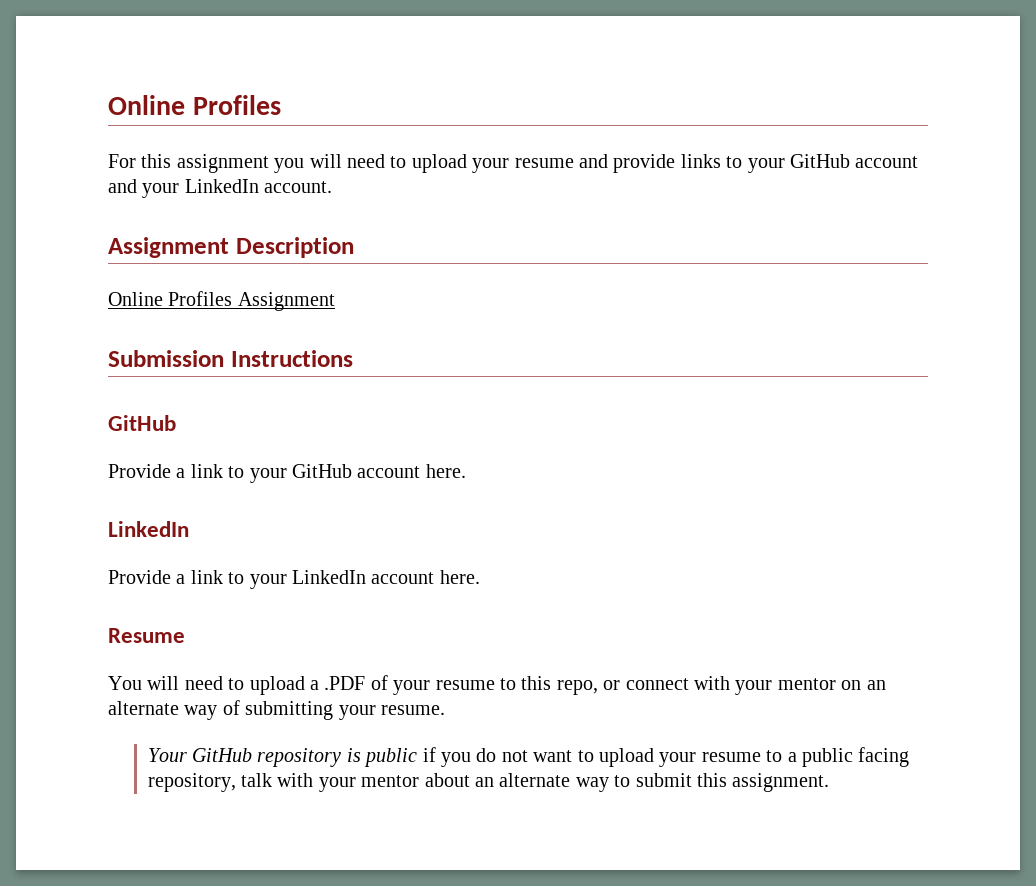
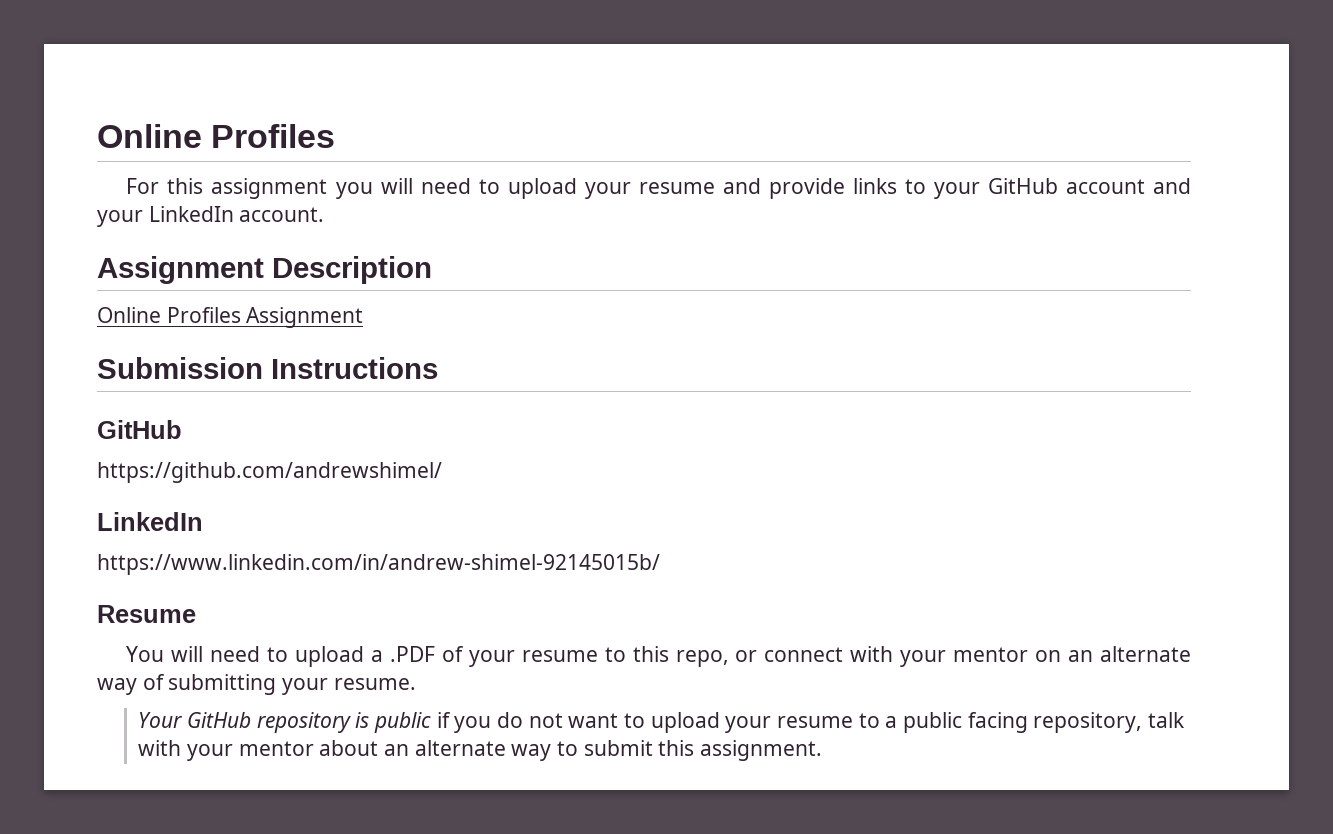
[108,464,466,483] [108,521,189,537] [108,570,480,589] Provide a link to your GitHub account here. // LinkedIn // Provide a link to your LinkedIn account here. -> [97,462,442,483] [97,512,203,531] [97,554,660,575] https://github.com/andrewshimel/ // LinkedIn // https://www.linkedin.com/in/andrew-shimel-92145015b/

